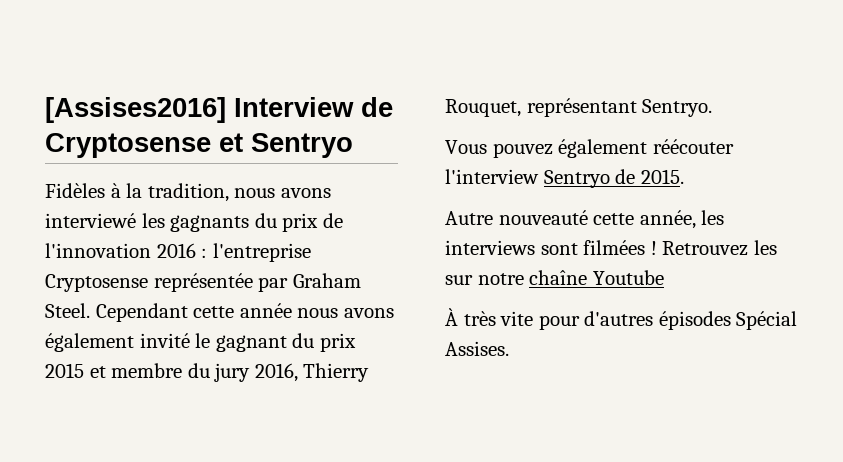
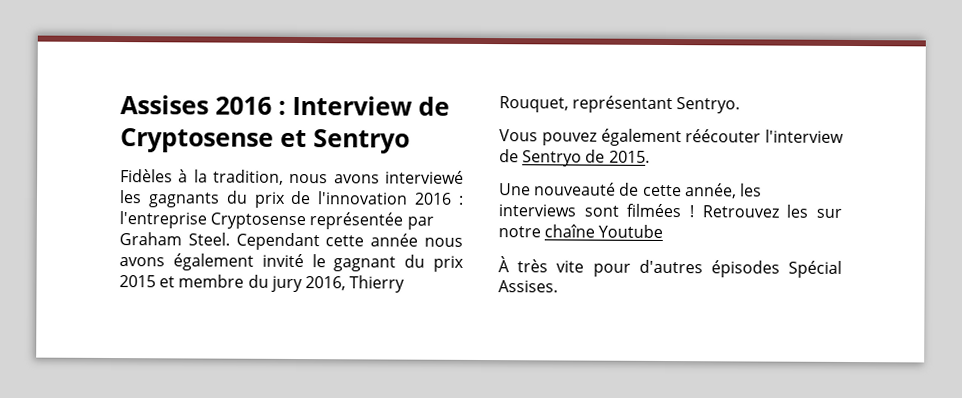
[45,97,226,123] [Assises2016] -> [120,95,286,115] Assises 2016 :
(539, 176) none -> [499,149,519,163] de
[445,210,588,225] Autre nouveauté -> [499,182,640,196] Une nouveauté de

